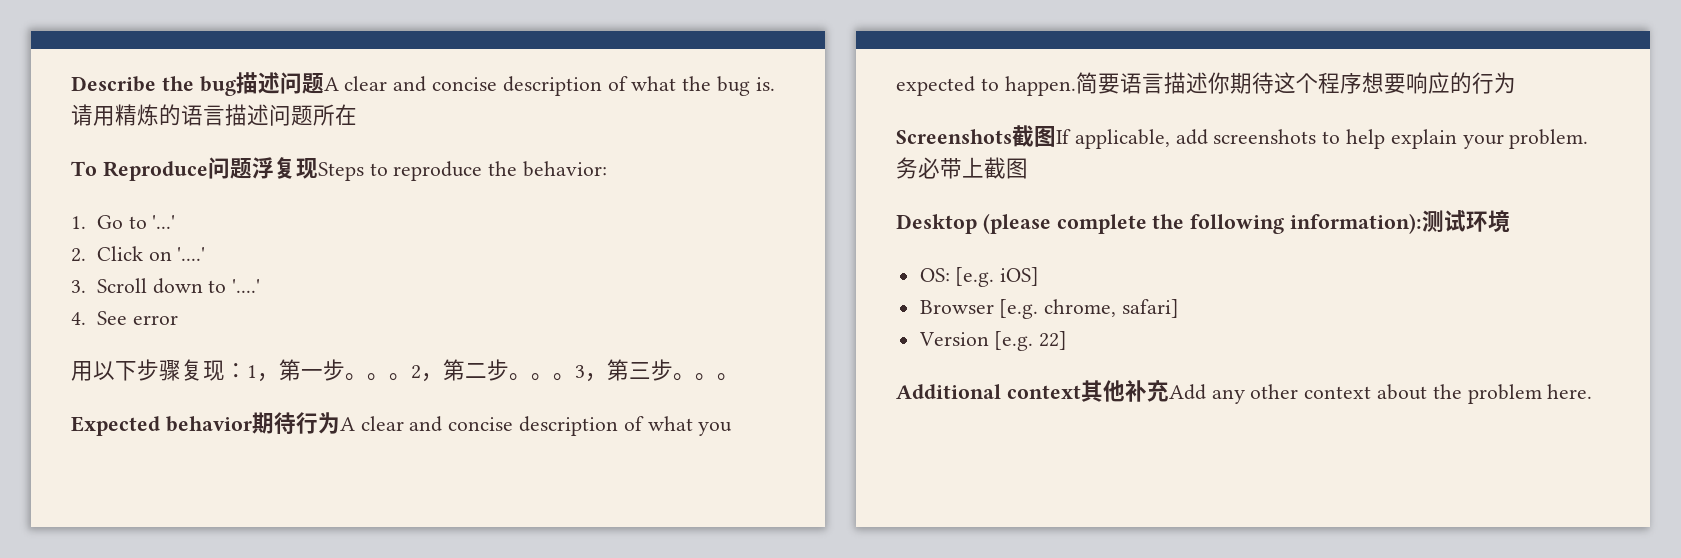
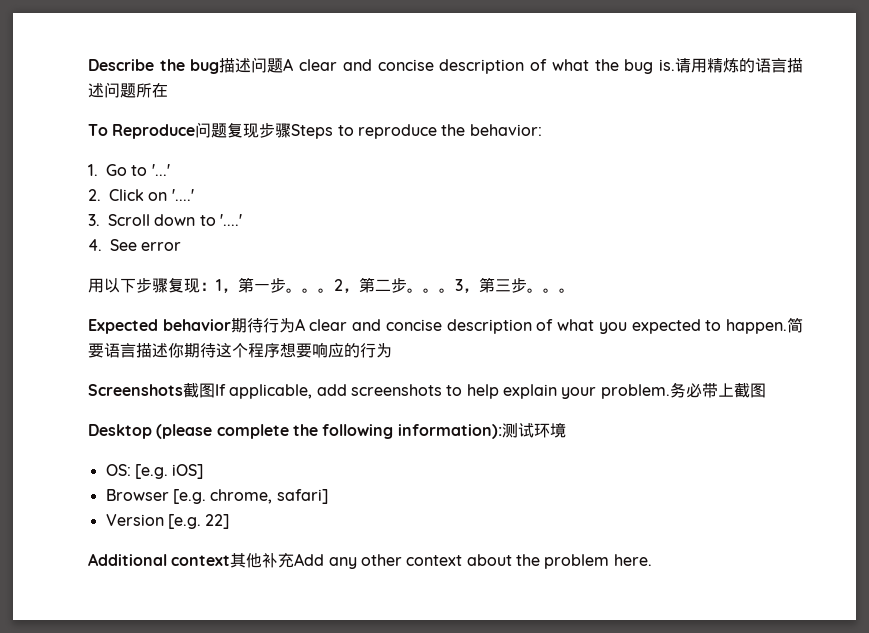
[251,157,318,179] 浮复现 -> [227,123,292,138] 复现步骤

